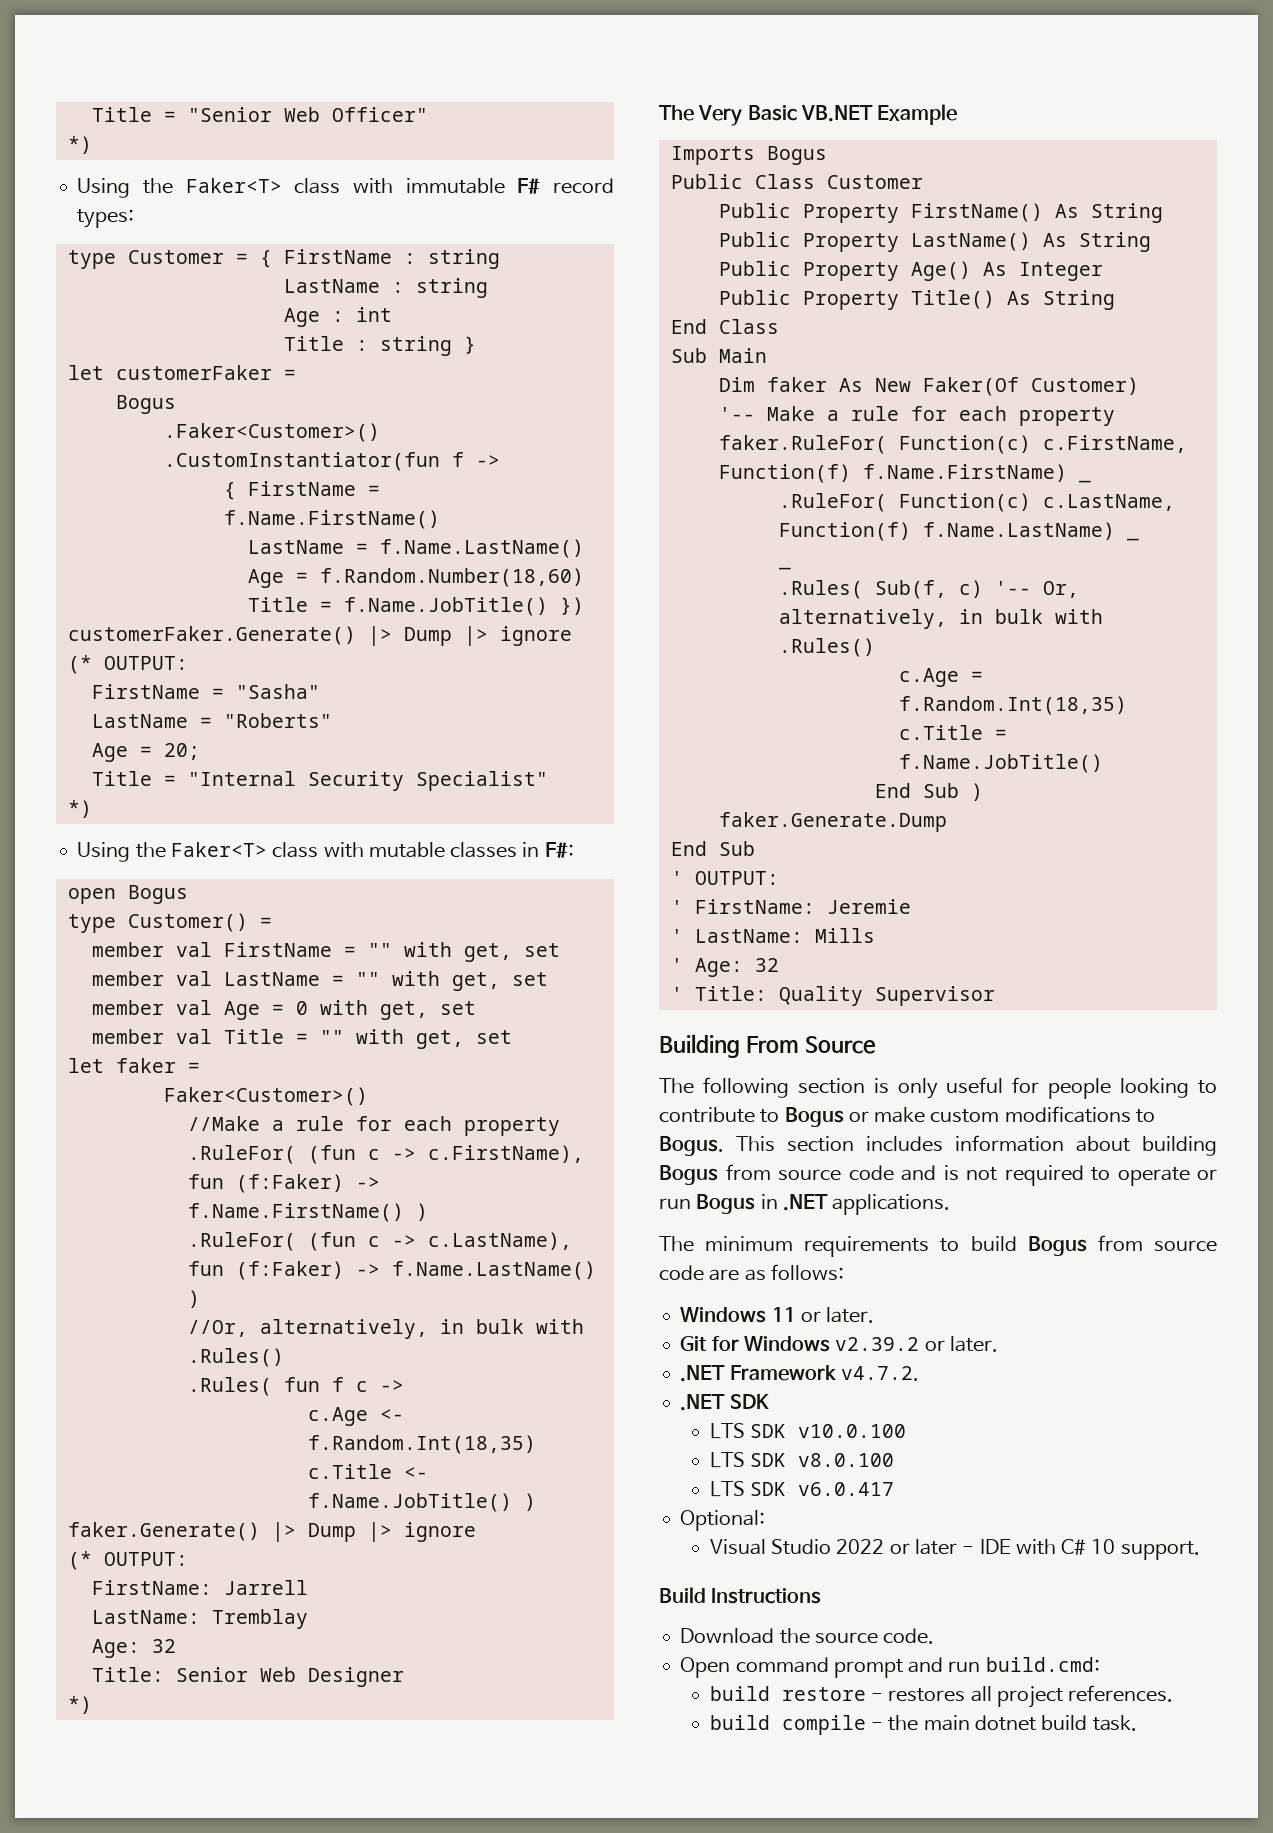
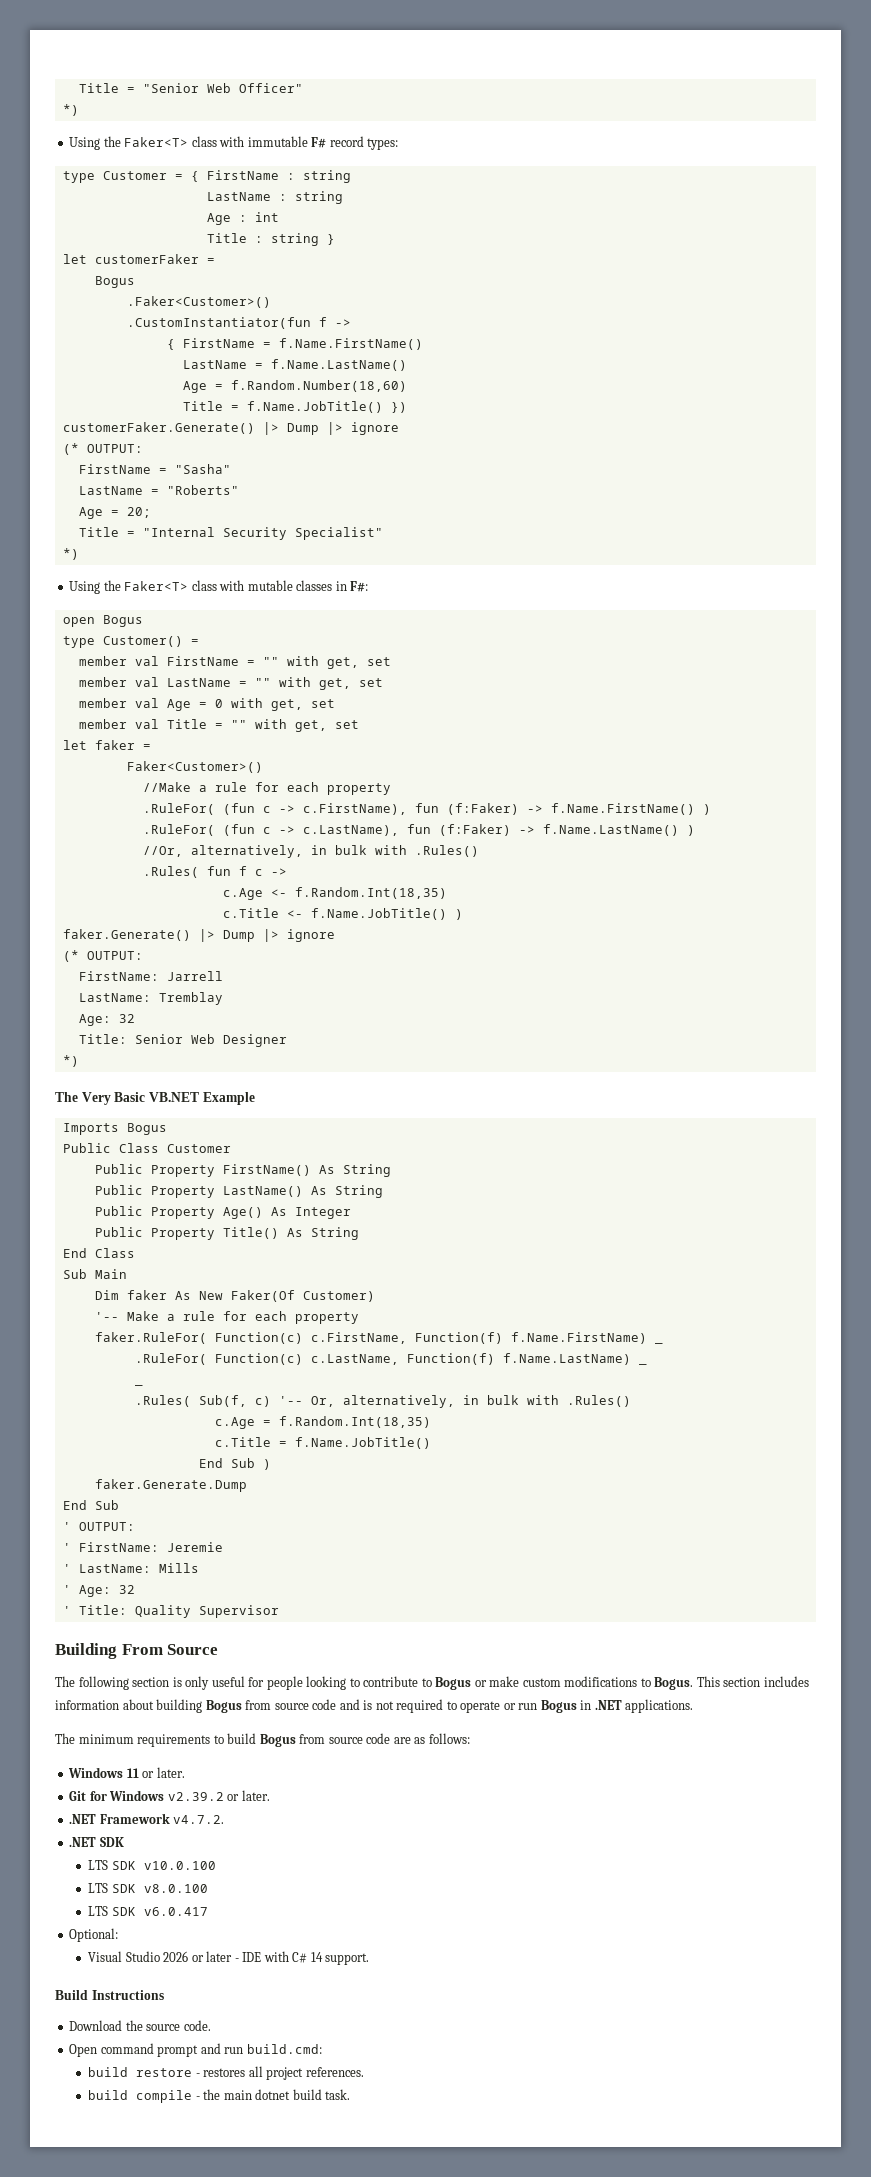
[836,1539,885,1554] 2022 -> [163,1951,189,1962] 2026
[1091,1539,1116,1554] 10 -> [310,1952,323,1962] 14

